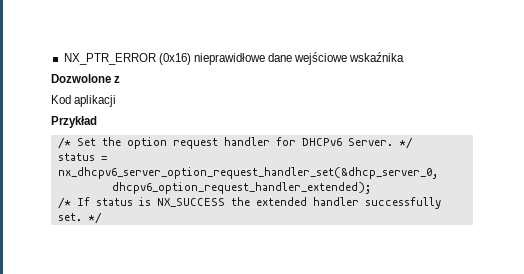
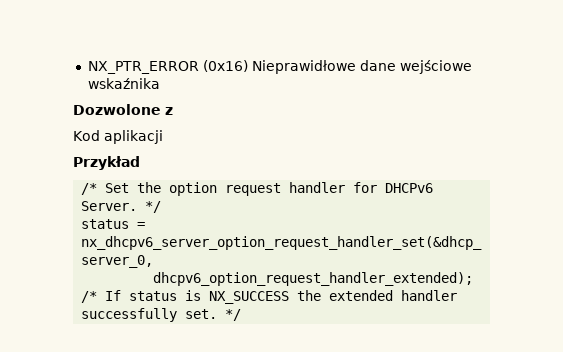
[193,53,265,65] nieprawidłowe -> [251,60,356,74] Nieprawidłowe

